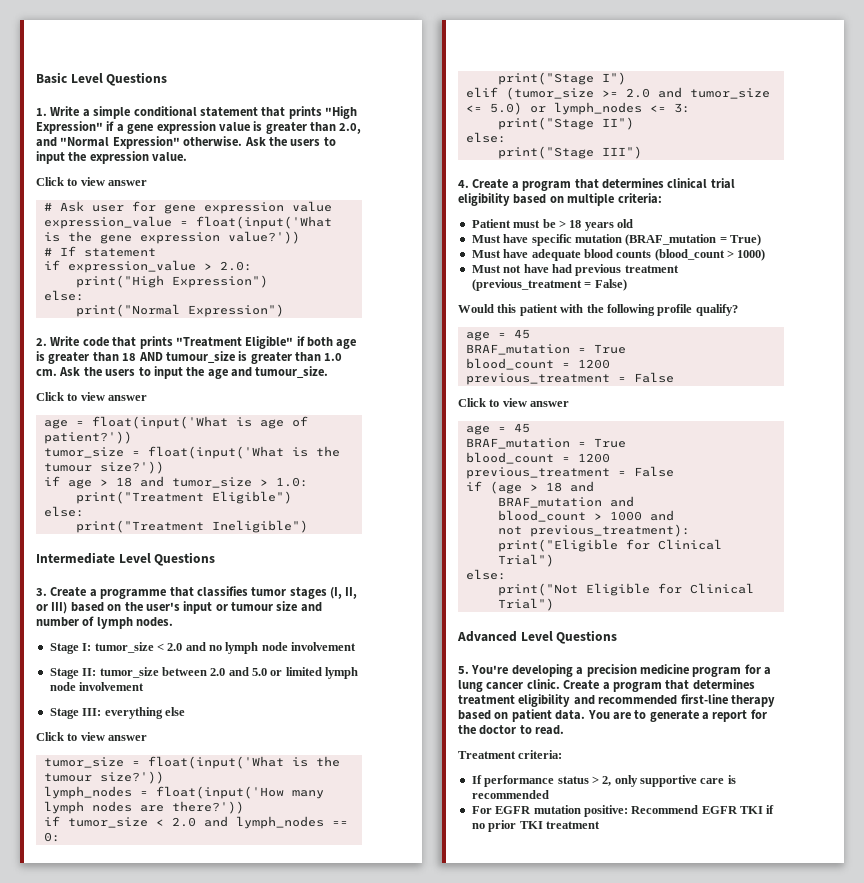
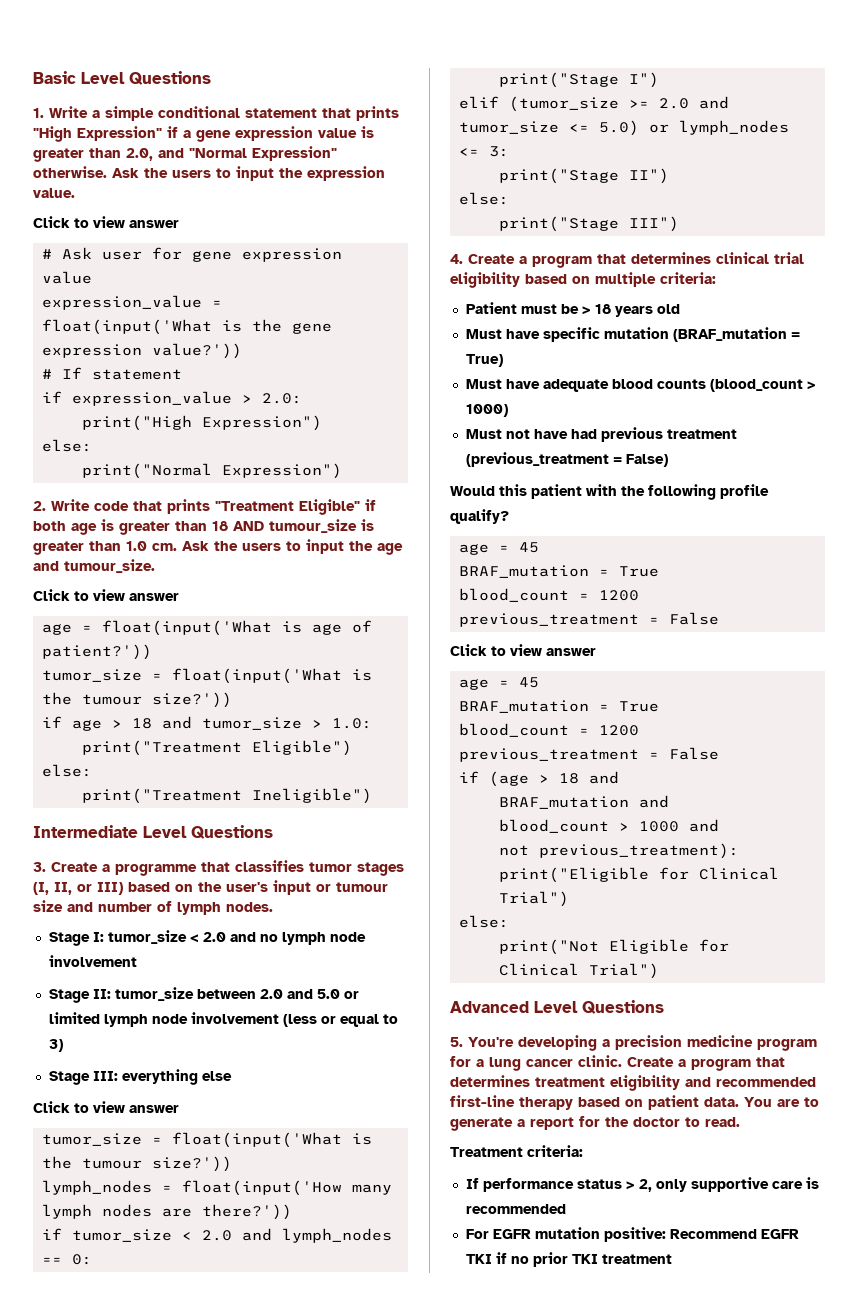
(145, 686) none -> [282,1014,398,1027] [48,1039,63,1052] (less or equal to 3)

